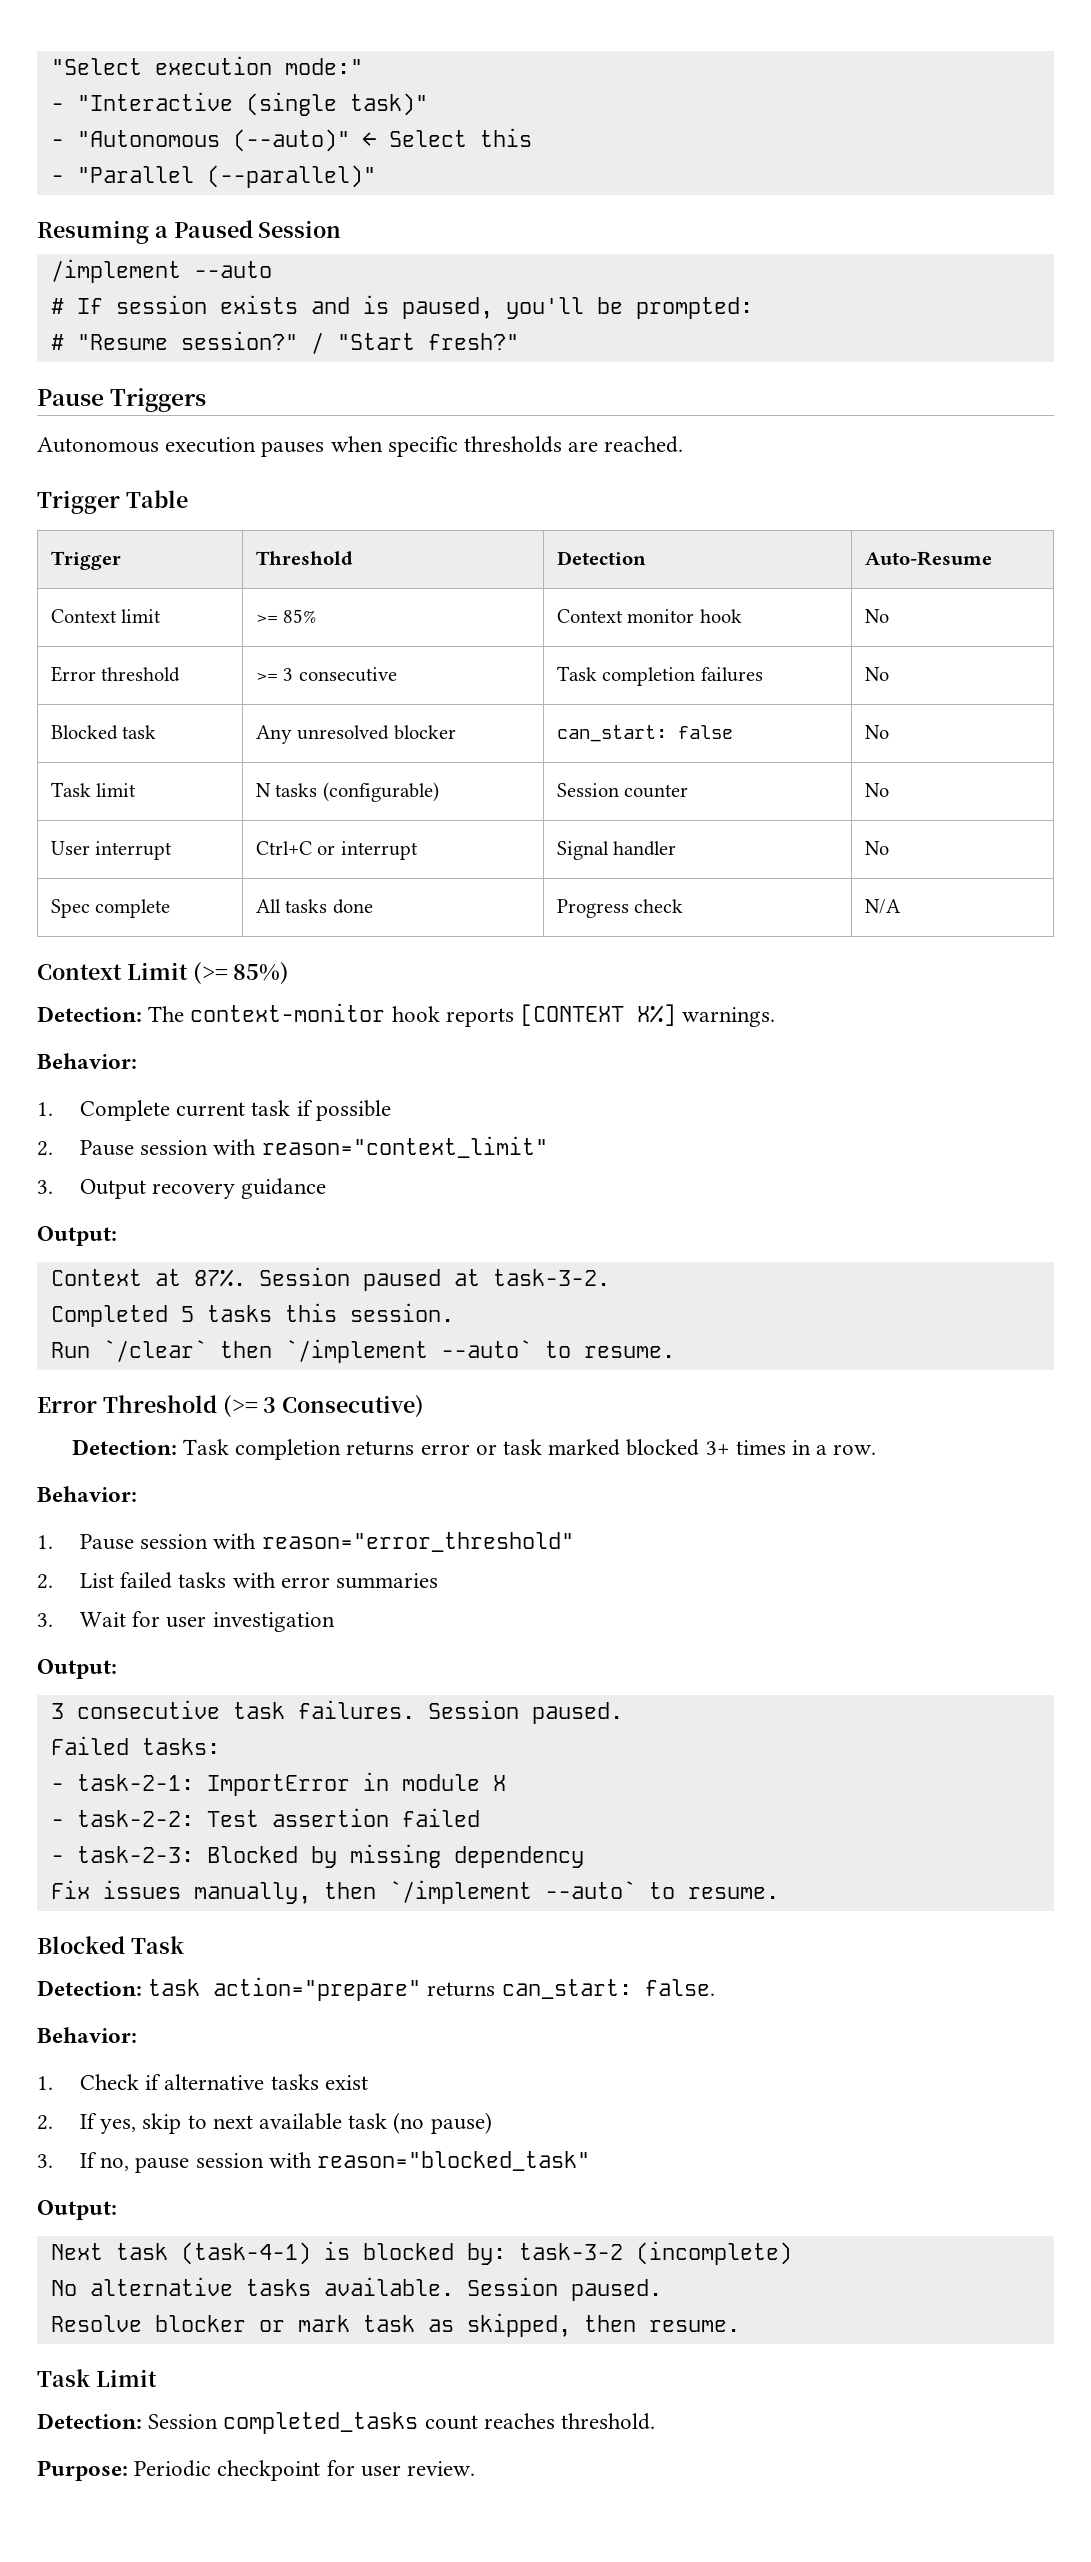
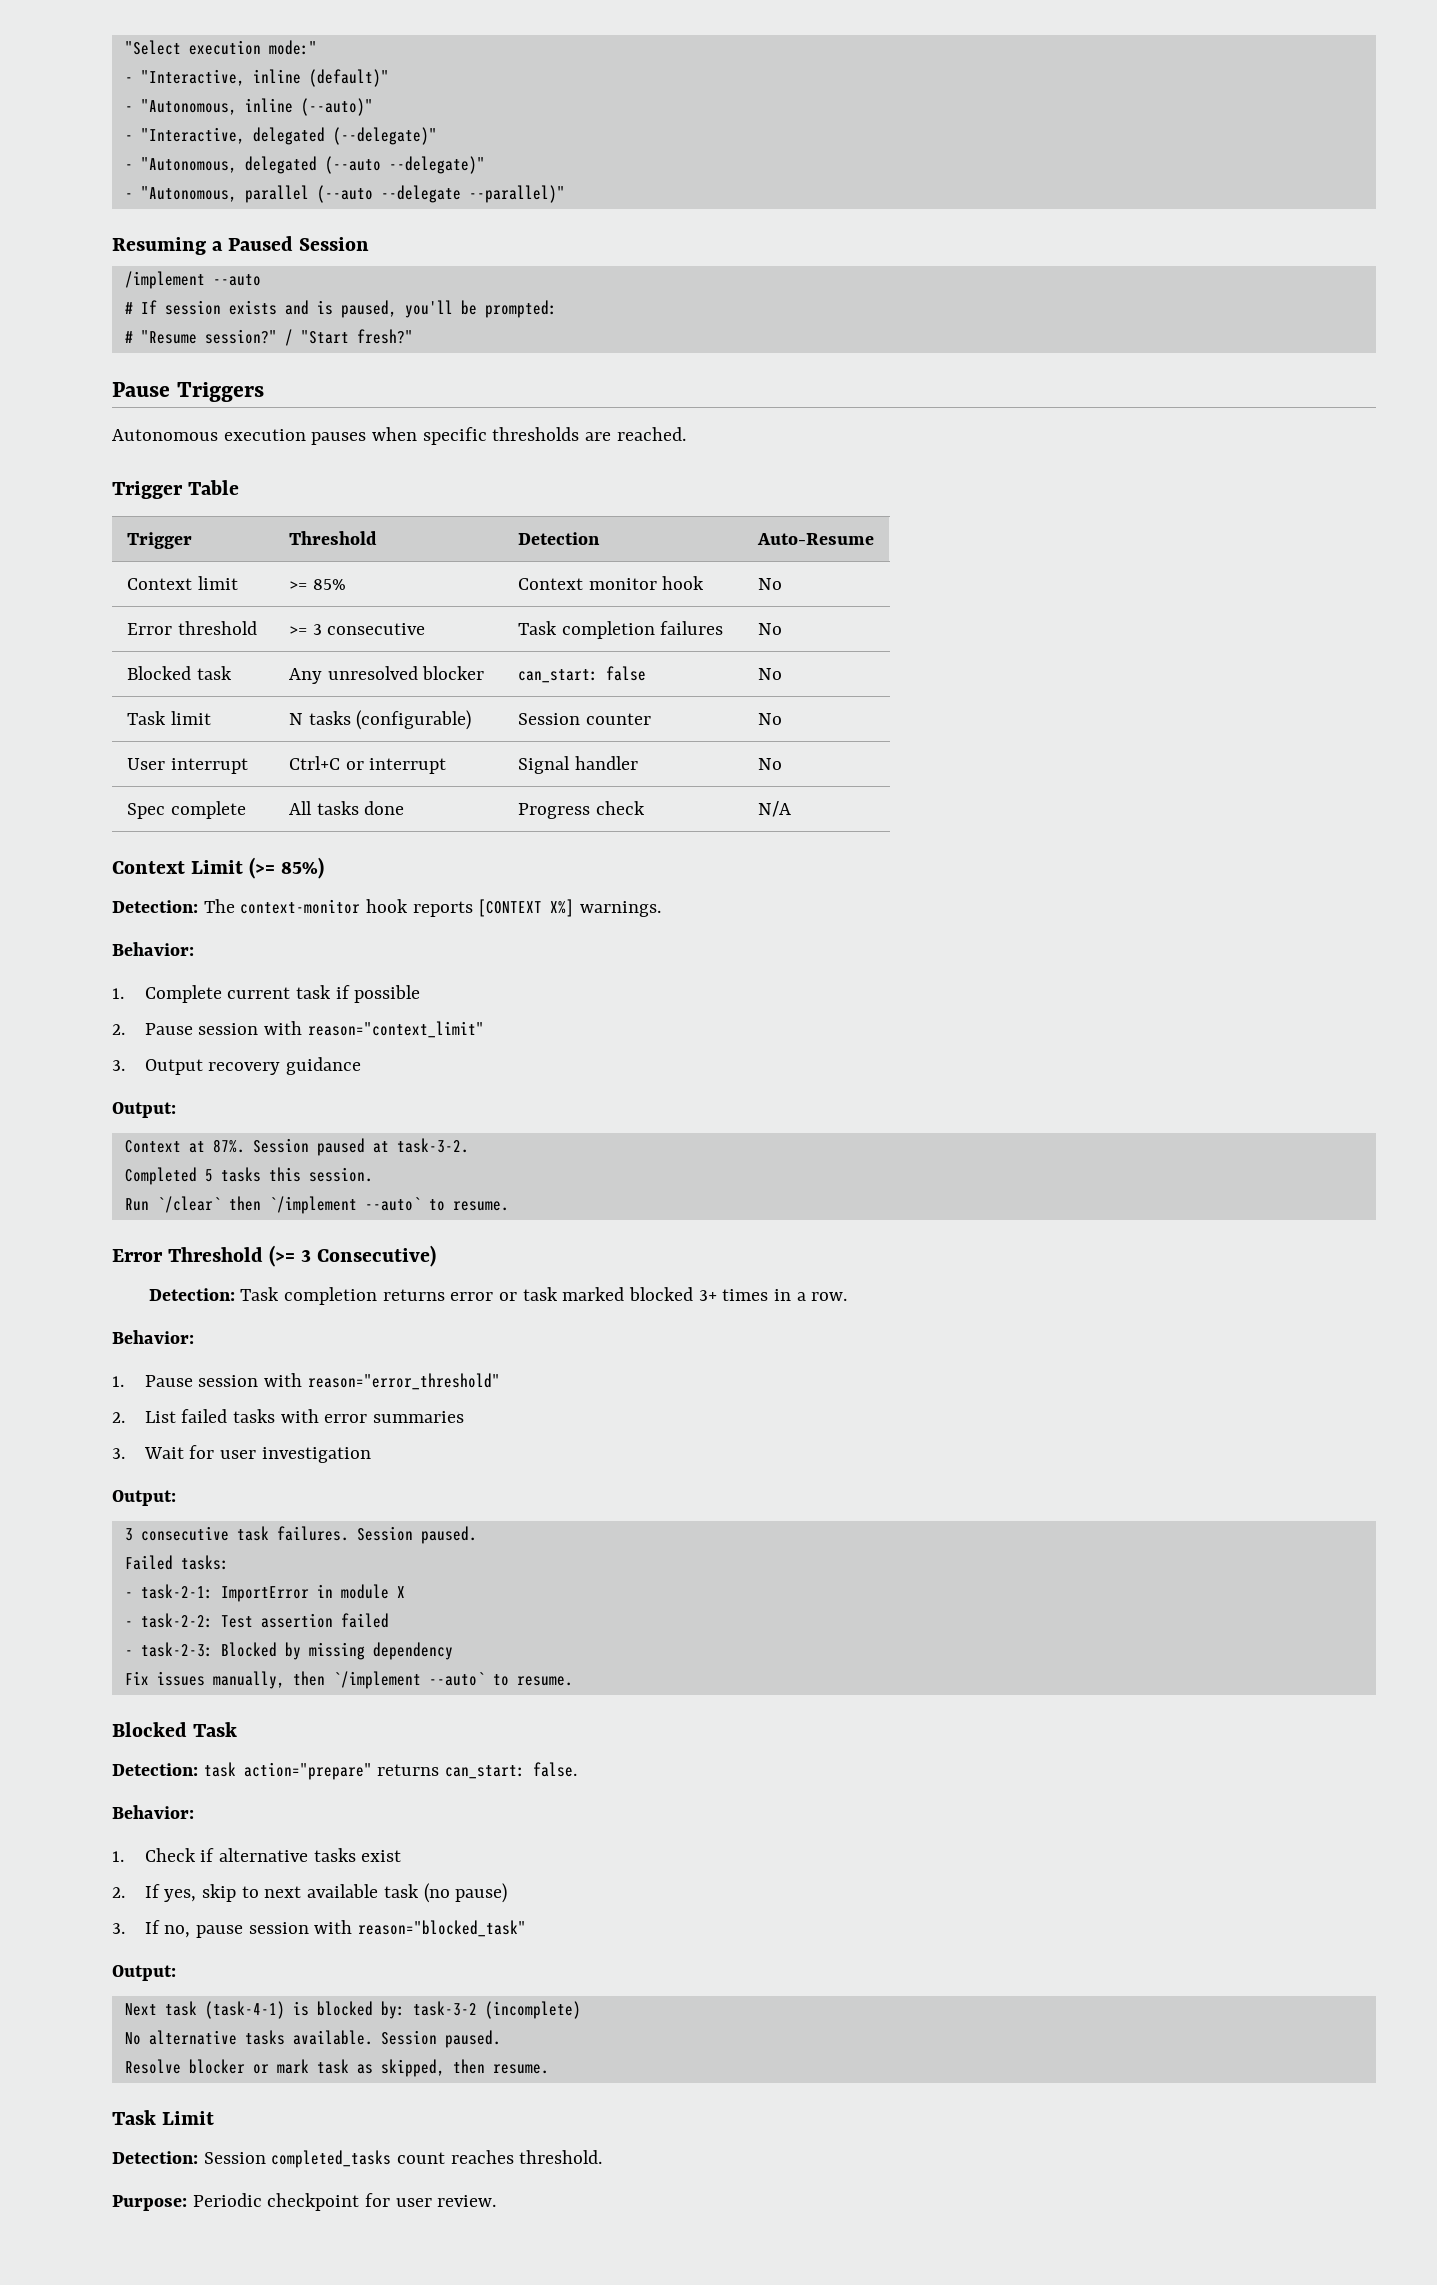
[76,92,428,116] [50,130,220,147] "Interactive (single task)" // - "Autonomous -> [140,69,389,87] [124,98,293,115] "Interactive, inline (default)" // - "Autonomous, inline
[362,128,532,147] [50,165,376,188] ← Select this // - "Parallel (--parallel)" -> [124,127,437,145] [124,156,485,174] [124,185,565,203] // - "Interactive, delegated (--delegate)" // - "Autonomous, delegated (--auto --delegate)" // - "Autonomous, parallel (--auto --delegate --parallel)"

